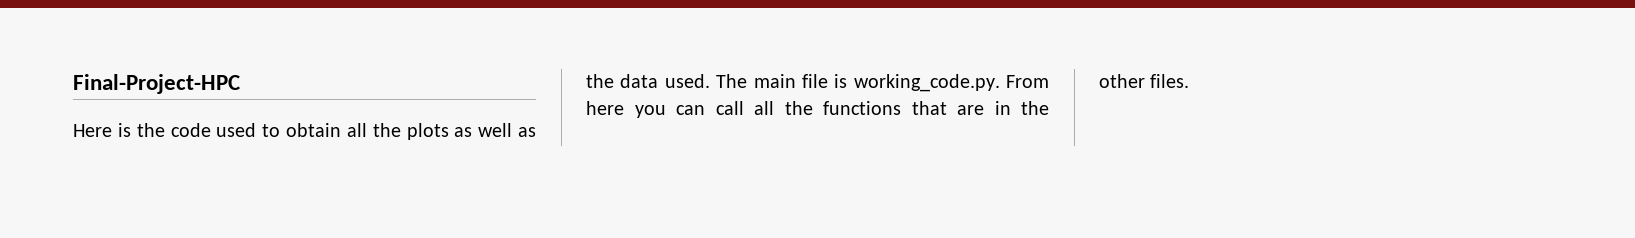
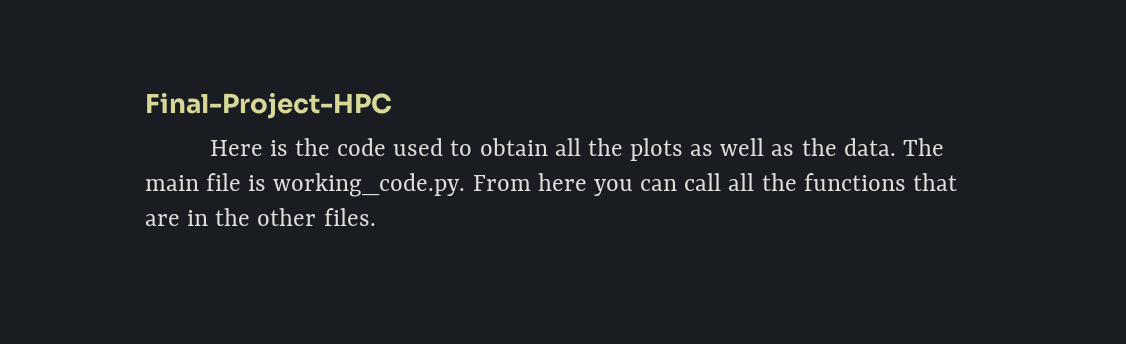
[620,74,710,88] data used. -> [843,138,896,156] data.

